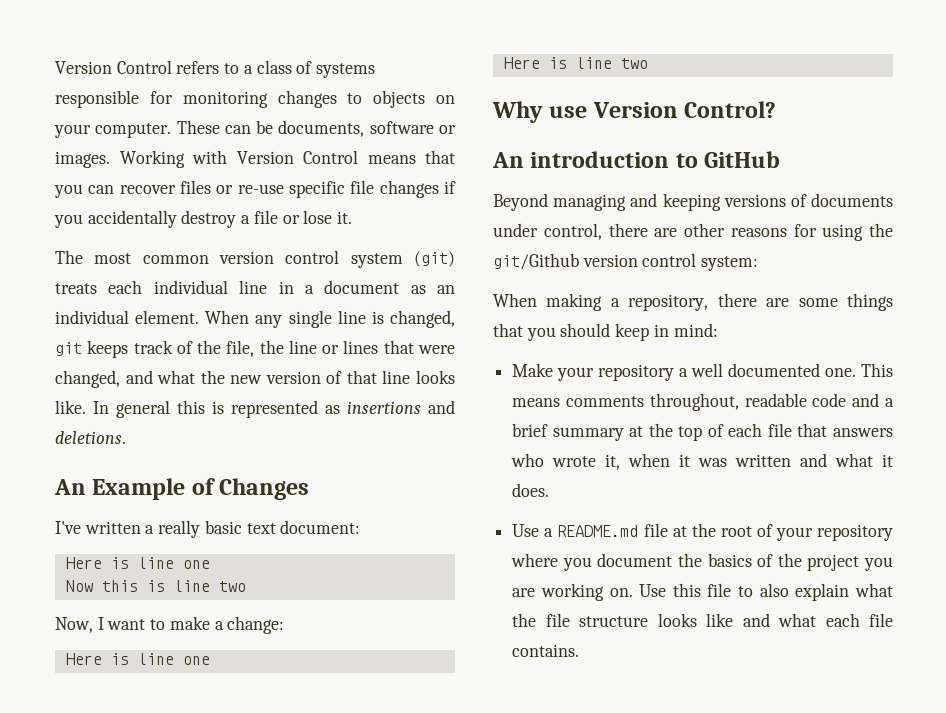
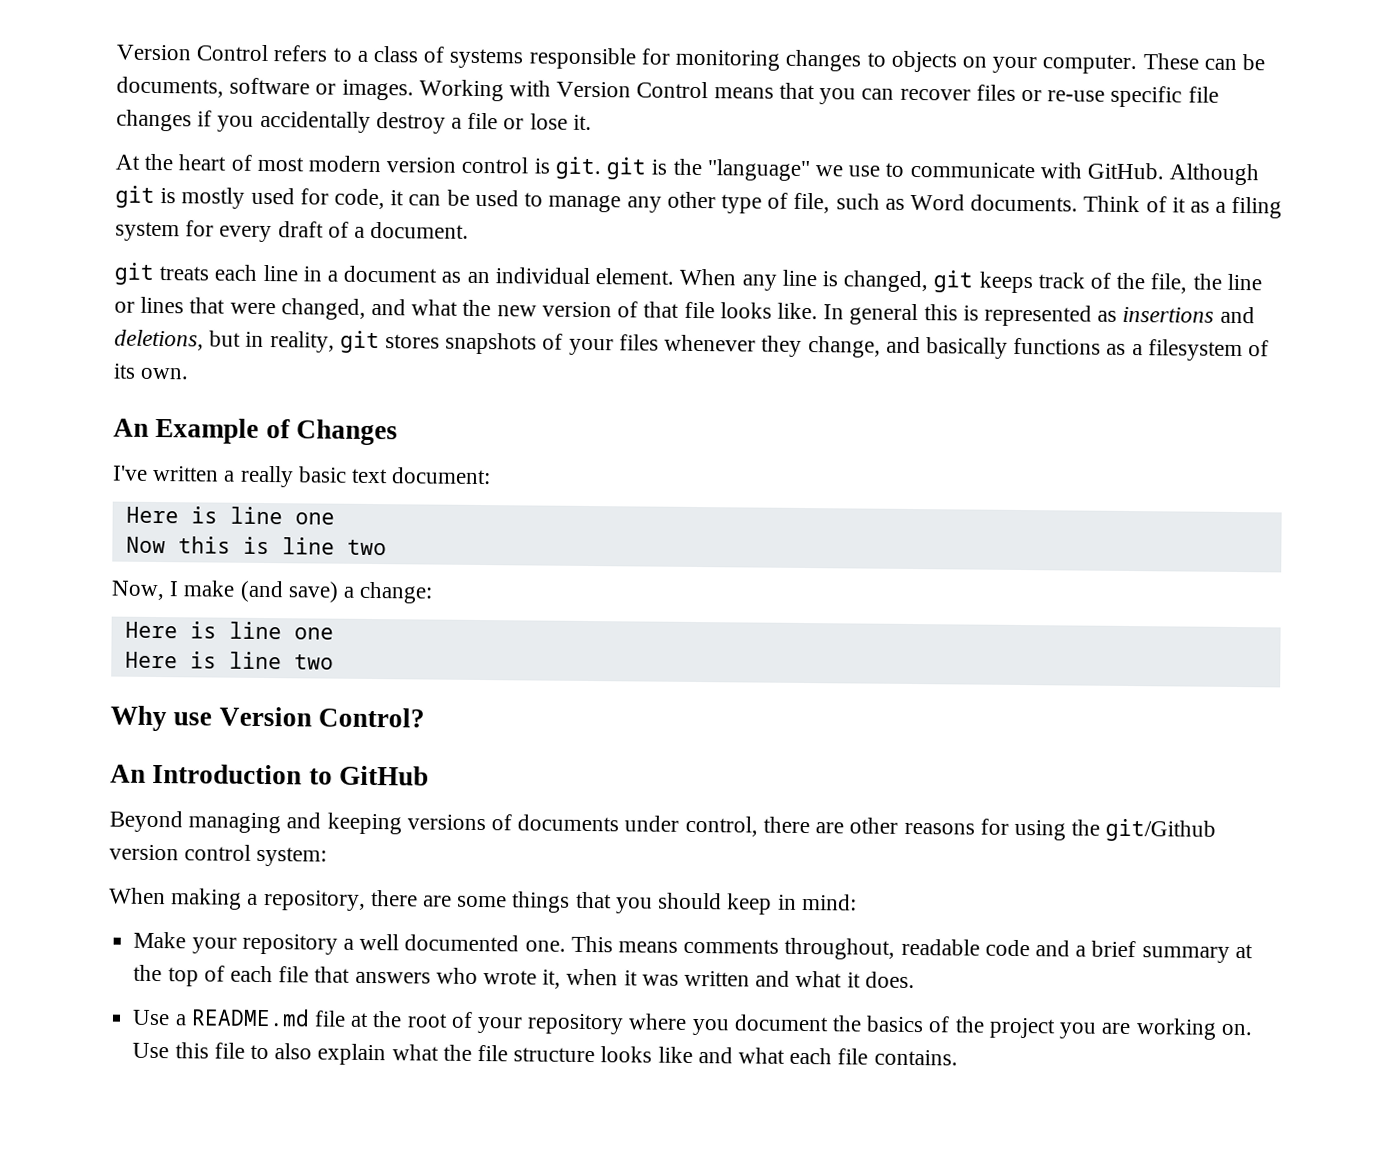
[55,250,455,268] The most common version control system (git) -> [115,153,1260,186] [115,185,1283,219] [115,220,470,243] [114,262,154,285] At the heart of most modern version control is git. git is the "language" we use to communicate with GitHub. Although git is mostly used for code, it can be used to manage any other type of file, such as Word documents. Think of it as a filing system for every draft of a document. // git
[153,280,228,294] individual -> (258, 272) none
[288,310,332,328] single -> (777, 282) none
[382,370,411,384] line -> [683,301,715,319] file
[55,431,126,444] deletions. -> [114,329,1269,362] [113,363,190,380] deletions, but in reality, git stores snapshots of your files whenever they change, and basically functions as a filesystem of its own.
[107,616,210,630] want to make -> [183,580,339,603] make (and save)
[530,151,670,168] introduction -> [152,763,303,785] Introduction

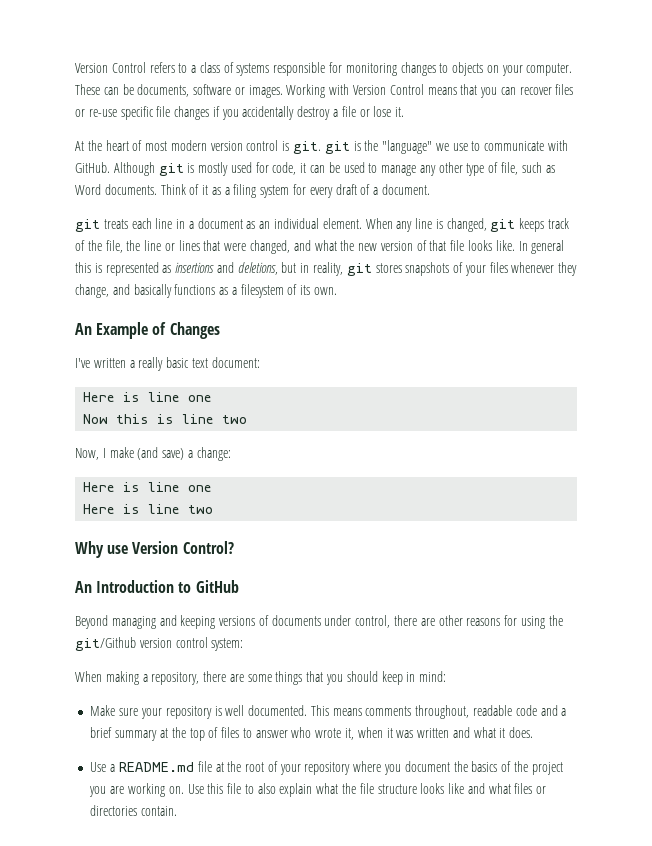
[191,933,566,955] your repository a well documented one. -> [119,705,308,719] sure your repository is well documented.
[229,965,431,984] each file that answers -> [221,727,288,738] files to answer
[789,1047,958,1066] each file contains. -> [514,783,547,794] [90,805,178,816] files or directories contain.

